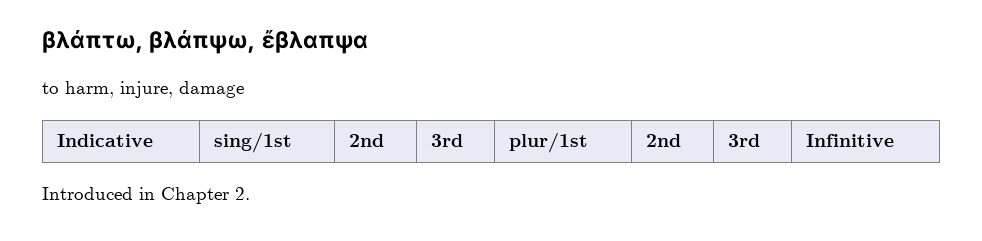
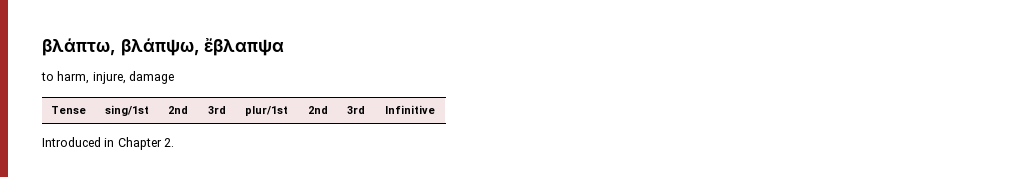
[57,134,154,147] Indicative -> [51,106,87,114] Tense

